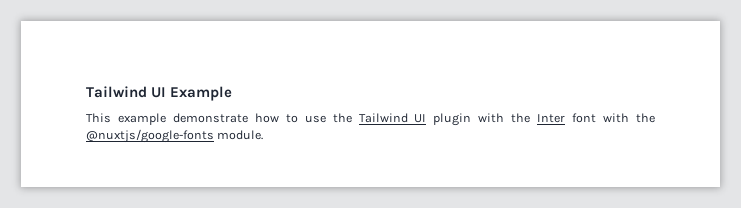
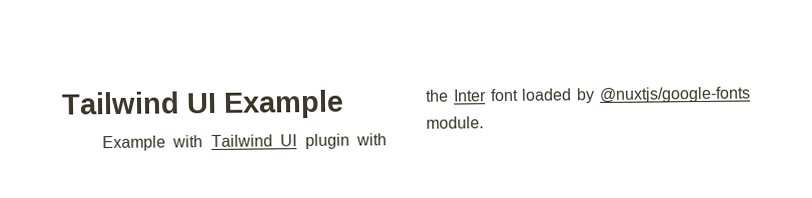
[86,113,352,125] This example demonstrate how to use the -> [101,135,204,152] Example with
[603,113,655,123] with the -> [521,88,596,104] loaded by

